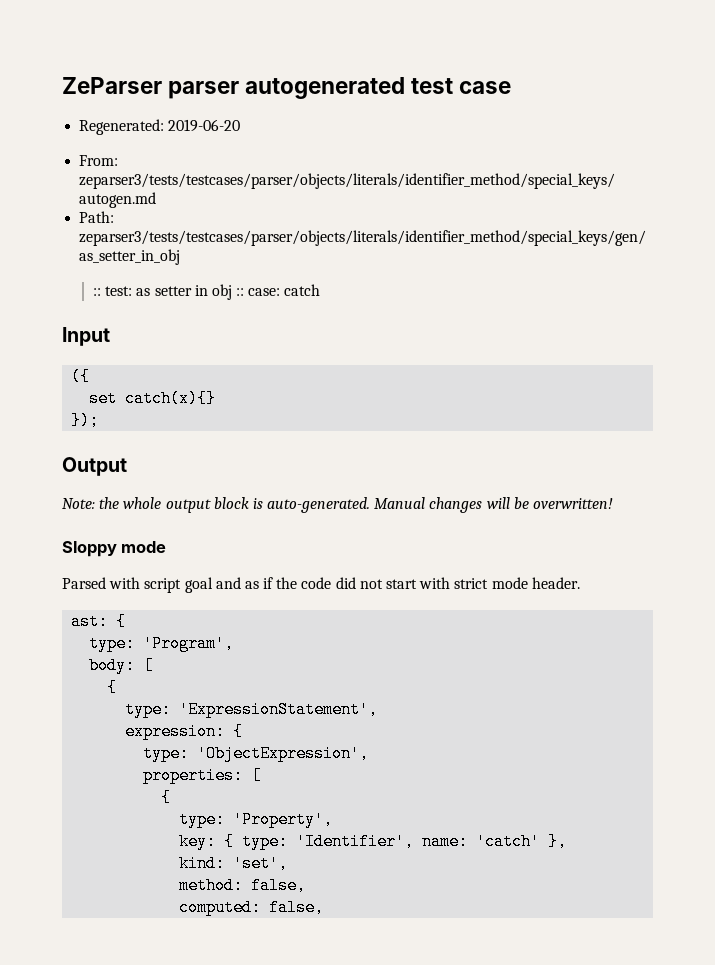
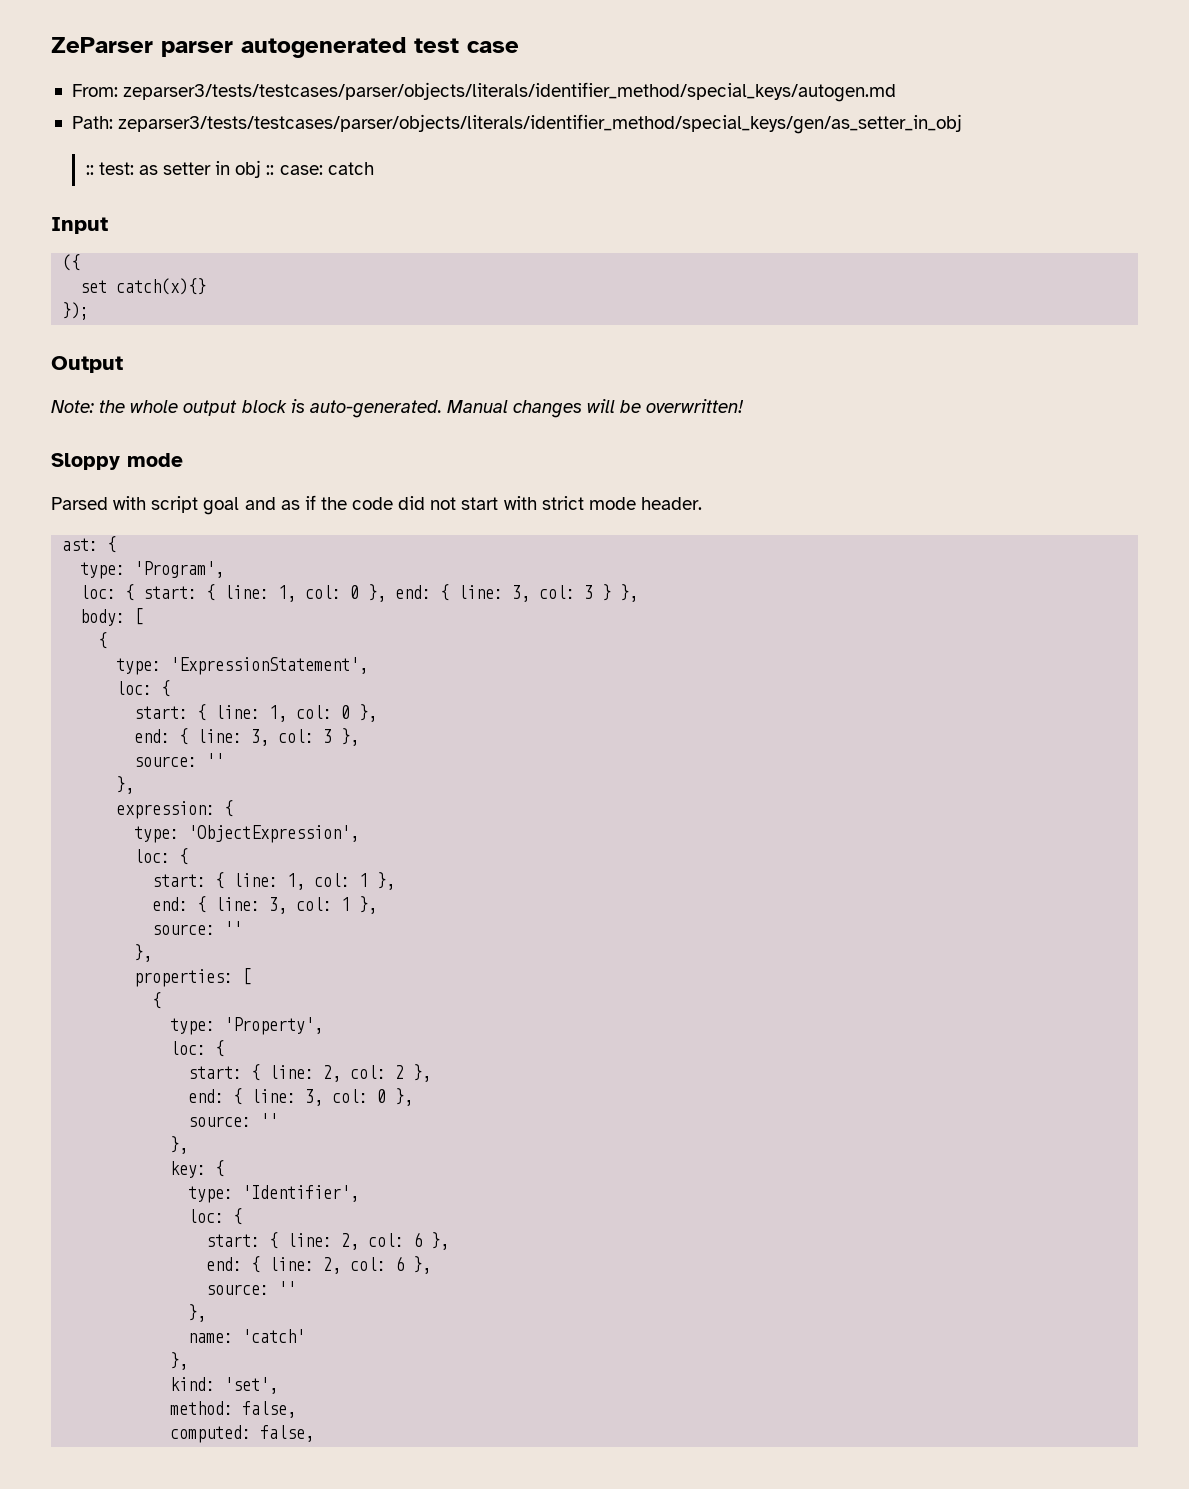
[79,119,241,135] // Regenerated: 2019-06-20 -> (519, 47) none
(235, 643) none -> [80,584,639,602] // loc: { start: { line: 1, col: 0 }, end: { line: 3, col: 3 } },
[125,723,244,740] [143,745,370,762] expression: { // type: 'ObjectExpression', -> [116,680,171,697] [134,704,378,722] [134,728,360,746] [134,753,225,767] [116,776,135,794] [116,800,234,819] [134,825,360,843] [134,848,189,865] [152,872,396,890] [152,896,378,914] [152,921,243,935] [134,944,153,962] loc: { // start: { line: 1, col: 0 }, // end: { line: 3, col: 3 }, // source: '' // }, // expression: { // type: 'ObjectExpression', // loc: { // start: { line: 1, col: 1 }, // end: { line: 3, col: 1 }, // source: '' // },
(334, 819) none -> [170,1040,225,1057] [188,1064,432,1082] [188,1088,414,1106] [188,1113,279,1127] [170,1136,189,1154] // loc: { // start: { line: 2, col: 2 }, // end: { line: 3, col: 0 }, // source: '' // },
(235, 841) none -> (225, 1168) //
(415, 841) none -> [188,1208,243,1225] [206,1232,450,1250] [206,1256,432,1274] [206,1281,297,1295] [188,1304,207,1322] // loc: { // start: { line: 2, col: 6 }, // end: { line: 2, col: 6 }, // source: '' // }, //
(541, 841) none -> (306, 1336) //

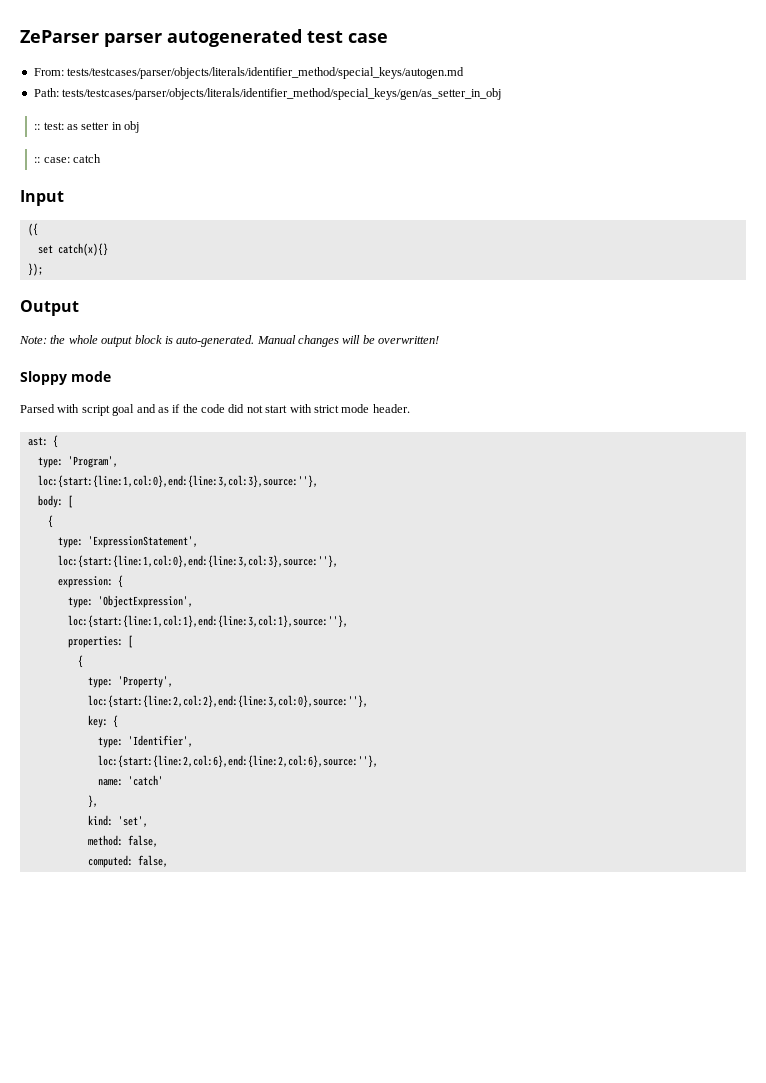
[123,82,897,102] zeparser3/tests/testcases/parser/objects/literals/identifier_method/special_keys/autogen.md -> [67,67,465,79] tests/testcases/parser/objects/literals/identifier_method/special_keys/autogen.md
[118,114,963,134] zeparser3/tests/testcases/parser/objects/literals/identifier_method/special_keys/gen/as_setter_in_obj -> [62,88,502,100] tests/testcases/parser/objects/literals/identifier_method/special_keys/gen/as_setter_in_obj
(262, 169) none -> (140, 127) //
[80,584,639,602] loc: { start: { line: 1, col: 0 }, end: { line: 3, col: 3 } }, -> [37,475,318,488] loc:{start:{line:1,col:0},end:{line:3,col:3},source:''},
[116,680,171,697] [134,704,378,722] [134,728,360,746] [134,753,225,767] [116,776,135,794] [116,800,234,819] [134,825,360,843] [134,848,189,865] [152,872,396,890] [152,896,378,914] [152,921,243,935] [134,944,153,962] loc: { // start: { line: 1, col: 0 }, // end: { line: 3, col: 3 }, // source: '' // }, // expression: { // type: 'ObjectExpression', // loc: { // start: { line: 1, col: 1 }, // end: { line: 3, col: 1 }, // source: '' // }, -> [57,555,338,568] [57,575,123,588] [67,595,193,608] [67,615,348,628] loc:{start:{line:1,col:0},end:{line:3,col:3},source:''}, // expression: { // type: 'ObjectExpression', // loc:{start:{line:1,col:1},end:{line:3,col:1},source:''},
[170,1040,225,1057] [188,1064,432,1082] [188,1088,414,1106] [188,1113,279,1127] [170,1136,189,1154] [170,1160,225,1178] [188,1185,360,1203] [188,1208,243,1225] [206,1232,450,1250] [206,1256,432,1274] [206,1281,297,1295] [188,1304,207,1322] loc: { // start: { line: 2, col: 2 }, // end: { line: 3, col: 0 }, // source: '' // }, // key: { // type: 'Identifier', // loc: { // start: { line: 2, col: 6 }, // end: { line: 2, col: 6 }, // source: '' // }, -> [87,695,368,708] [87,715,118,728] [97,735,193,748] [97,755,378,768] loc:{start:{line:2,col:2},end:{line:3,col:0},source:''}, // key: { // type: 'Identifier', // loc:{start:{line:2,col:6},end:{line:2,col:6},source:''},

